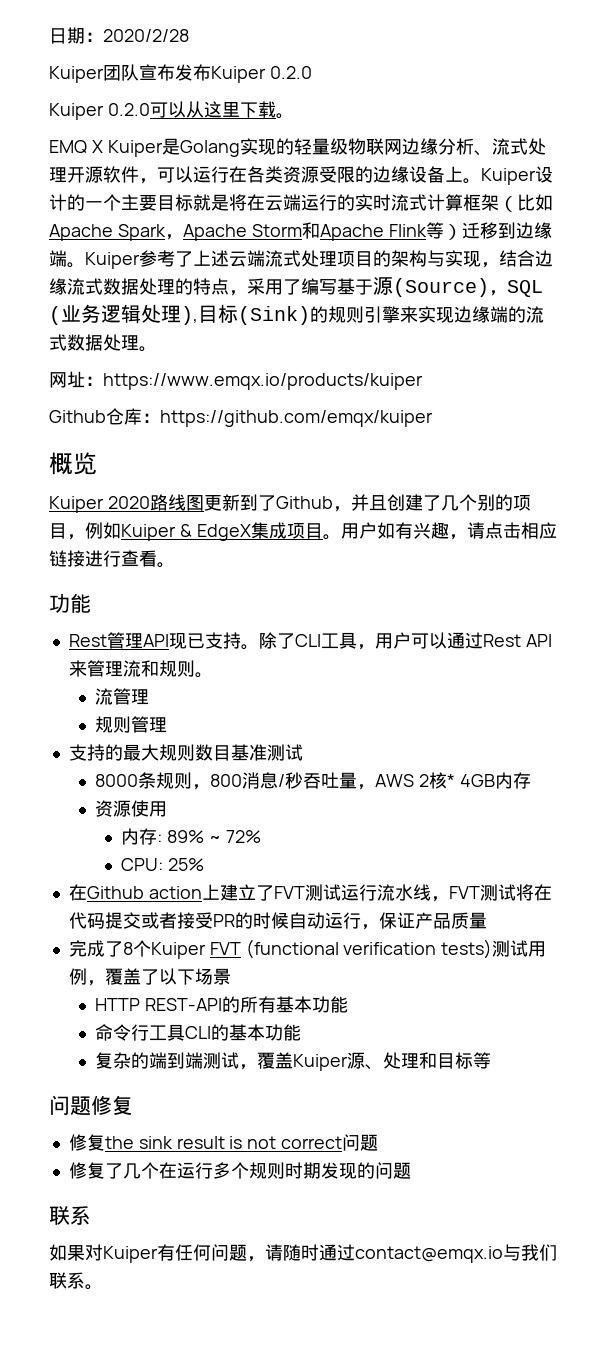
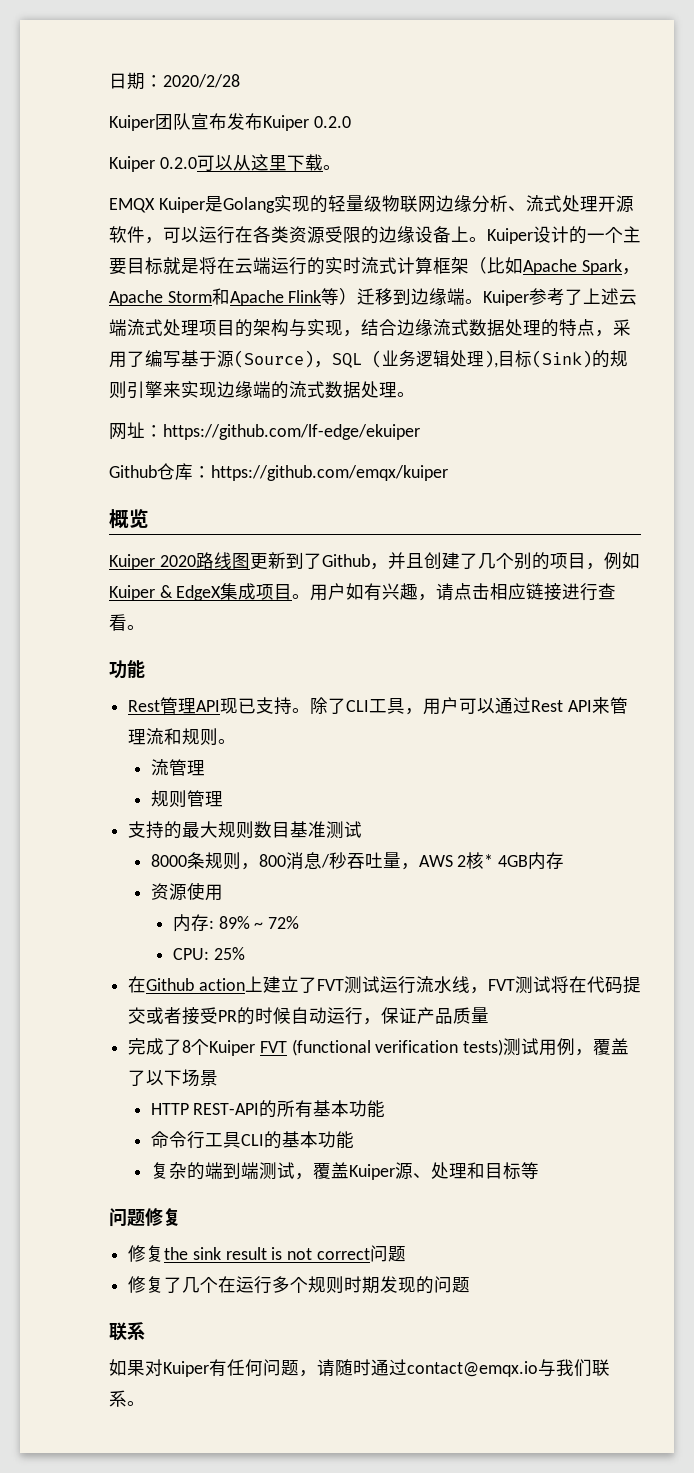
[49,140,103,154] EMQ X -> [109,198,155,213] EMQX
[103,373,423,390] https://www.emqx.io/products/kuiper -> [163,424,420,440] https://github.com/lf-edge/ekuiper

